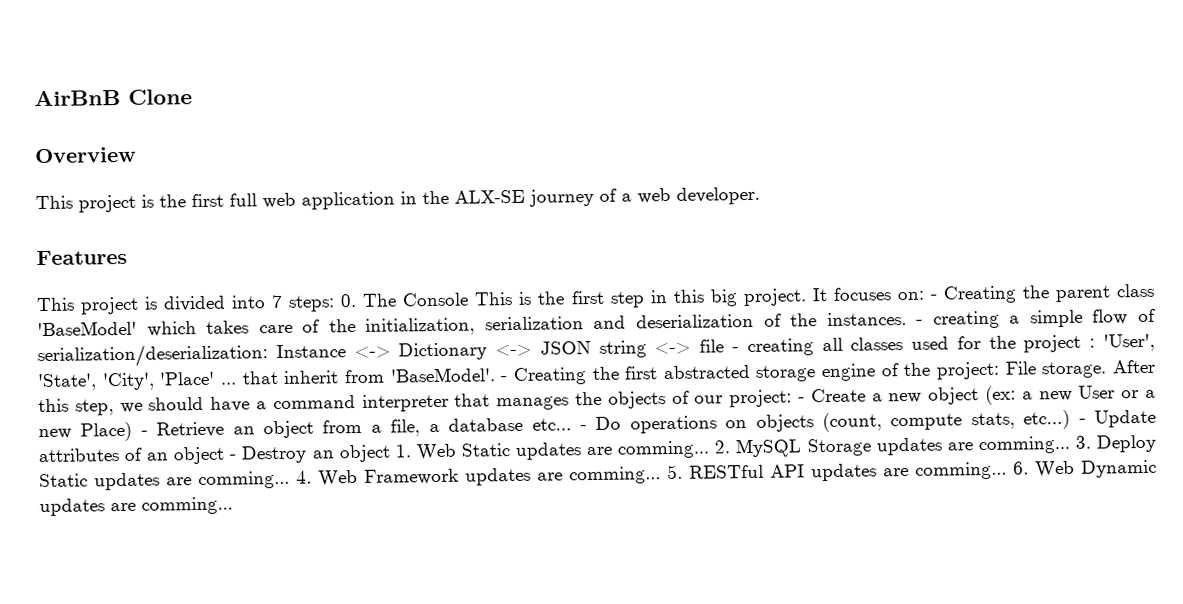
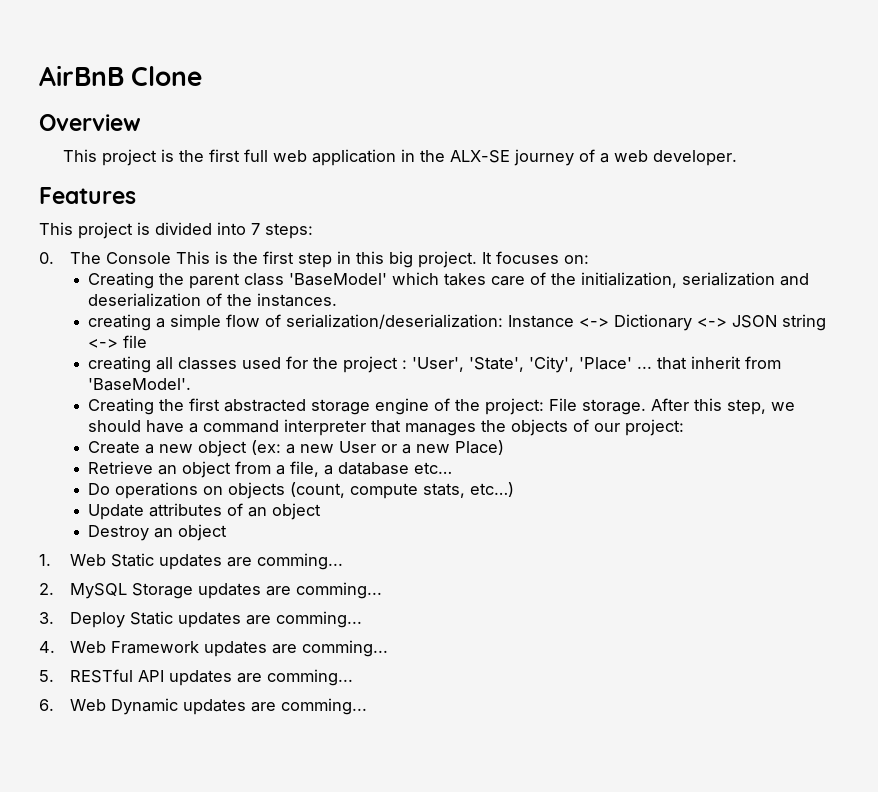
(336, 303) none -> (313, 231) //
[929,294,937,300] - -> (590, 259) //
[916,319,924,325] - -> (338, 300) //
[732,347,740,353] - -> (148, 341) //
[500,376,509,382] - -> (192, 384) //
[797,397,805,403] - -> (685, 427) //
[140,430,148,436] - -> (505, 447) //
[579,425,587,431] - -> (453, 468) //
[1078,418,1086,424] - -> (515, 489) //
[229,454,237,460] - -> (322, 511) //
(391, 453) none -> (228, 532) //
(710, 449) none -> (344, 561) //
(1070, 445) none -> (383, 590) //
(290, 480) none -> (363, 619) //
(661, 475) none -> (389, 648) //
(1007, 470) none -> (354, 677) //

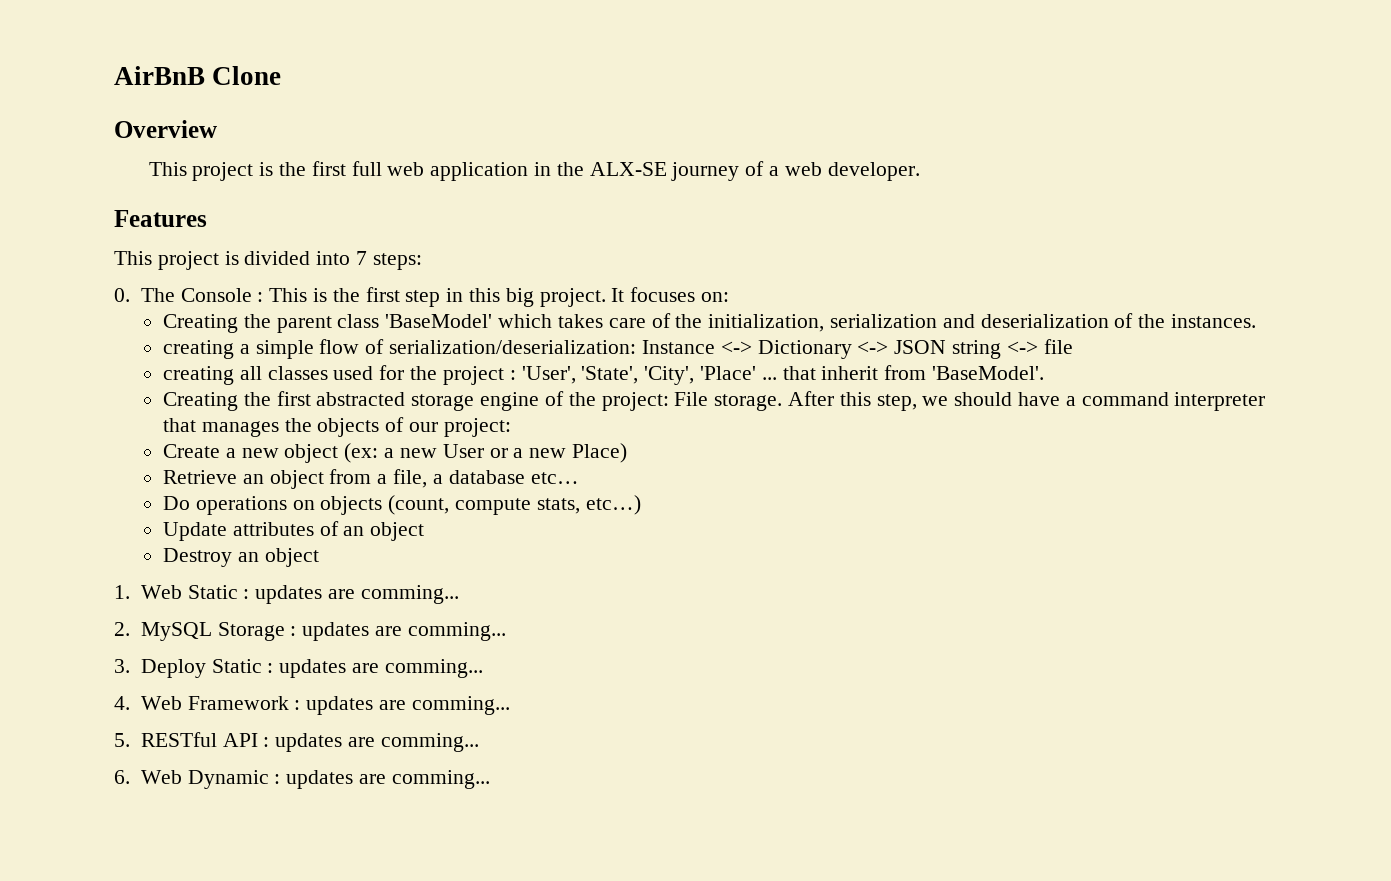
(172, 258) none -> [257,292,264,302] :
(155, 560) none -> [243,589,250,599] :
(194, 591) none -> [290,626,297,636] :
(174, 618) none -> [267,663,274,673] :
(200, 647) none -> [294,700,301,710] :
(165, 676) none -> [263,737,270,747] :
(179, 706) none -> [274,774,281,784] :

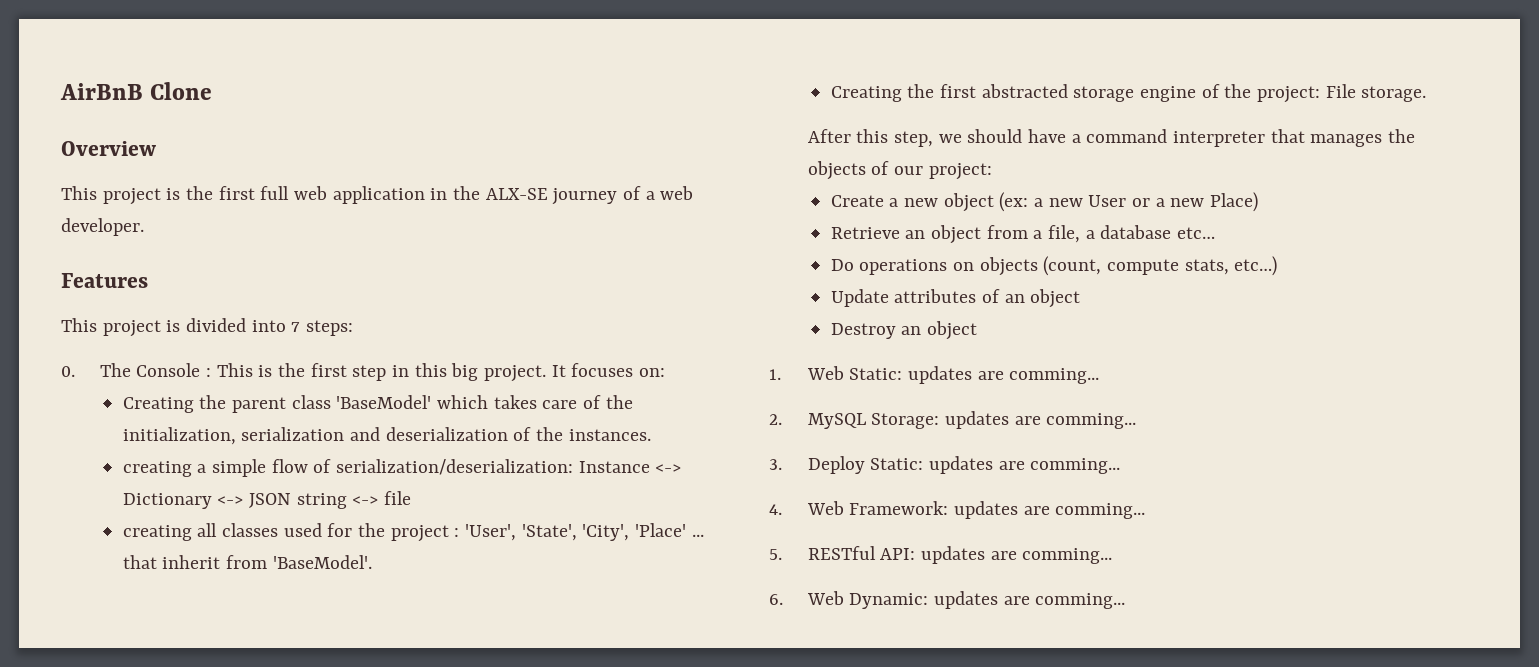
(783, 402) none -> (1427, 94) //
[187,585,250,599] Static : -> [849,368,903,380] Static:
[217,622,297,641] Storage : -> [871,413,940,429] Storage:
[211,659,274,673] Static : -> [870,458,924,470] Static:
[187,696,301,710] Framework : -> [849,501,949,515] Framework:
[222,733,270,747] API : -> [880,548,916,560] API:
[187,770,281,789] Dynamic : -> [849,593,929,609] Dynamic:

